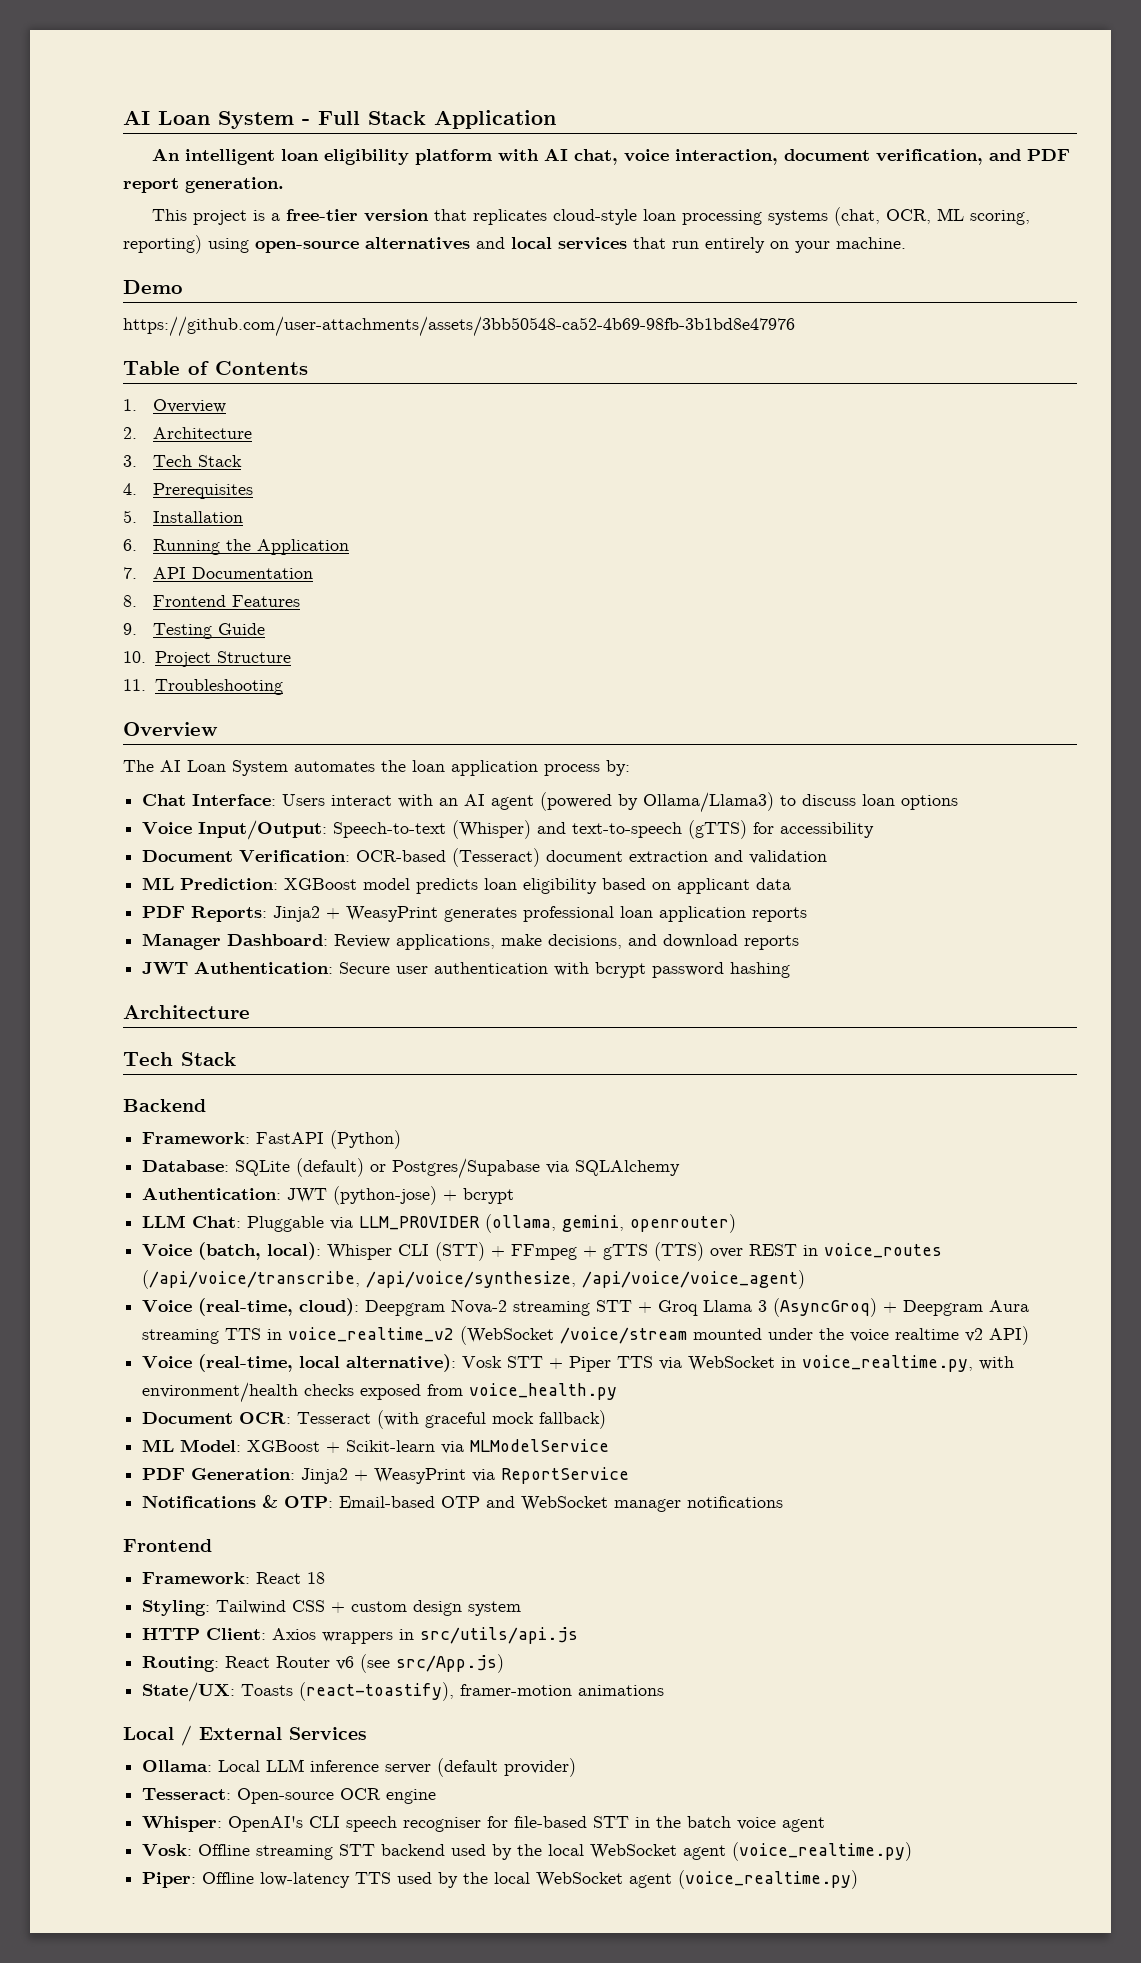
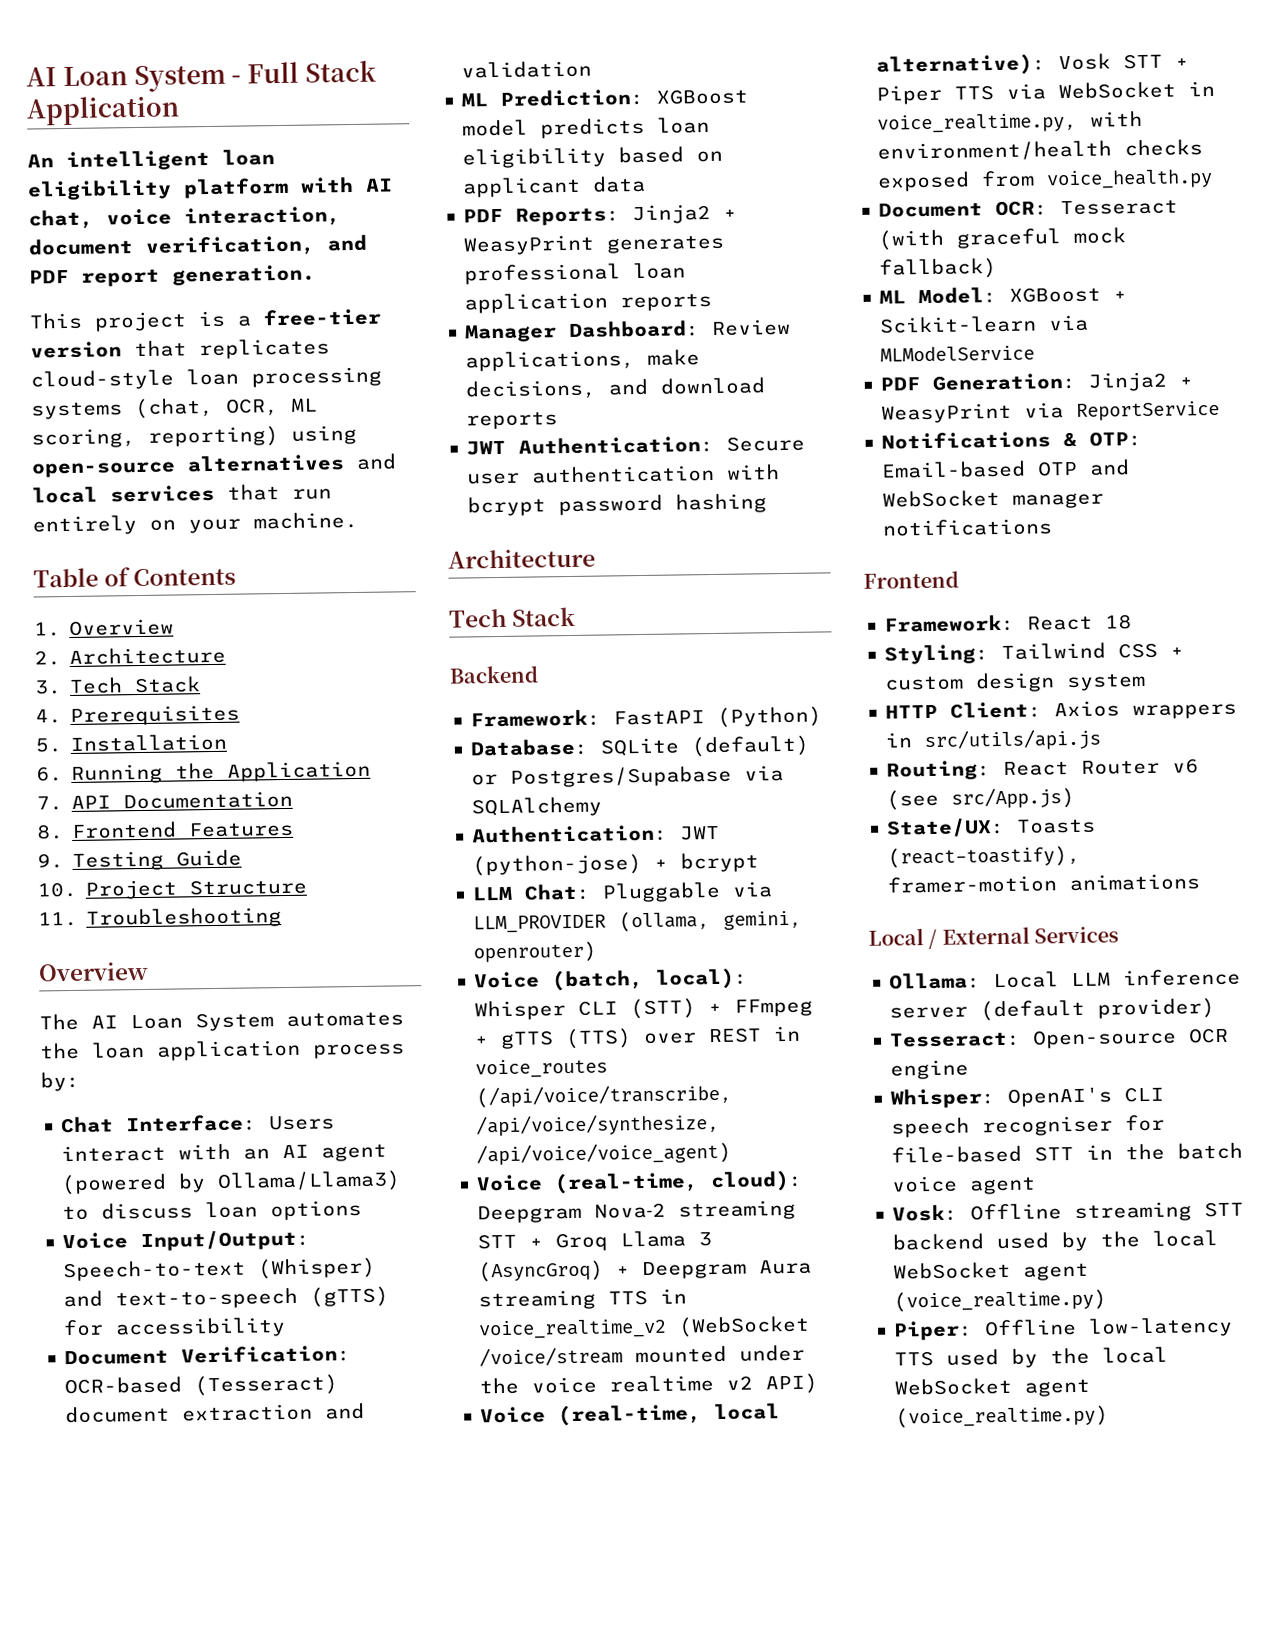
[123,280,183,294] [123,316,795,337] // Demo // https://github.com/user-attachments/assets/3bb50548-ca52-4b69-98fb-3b1bd8e47976 -> (358, 520) none

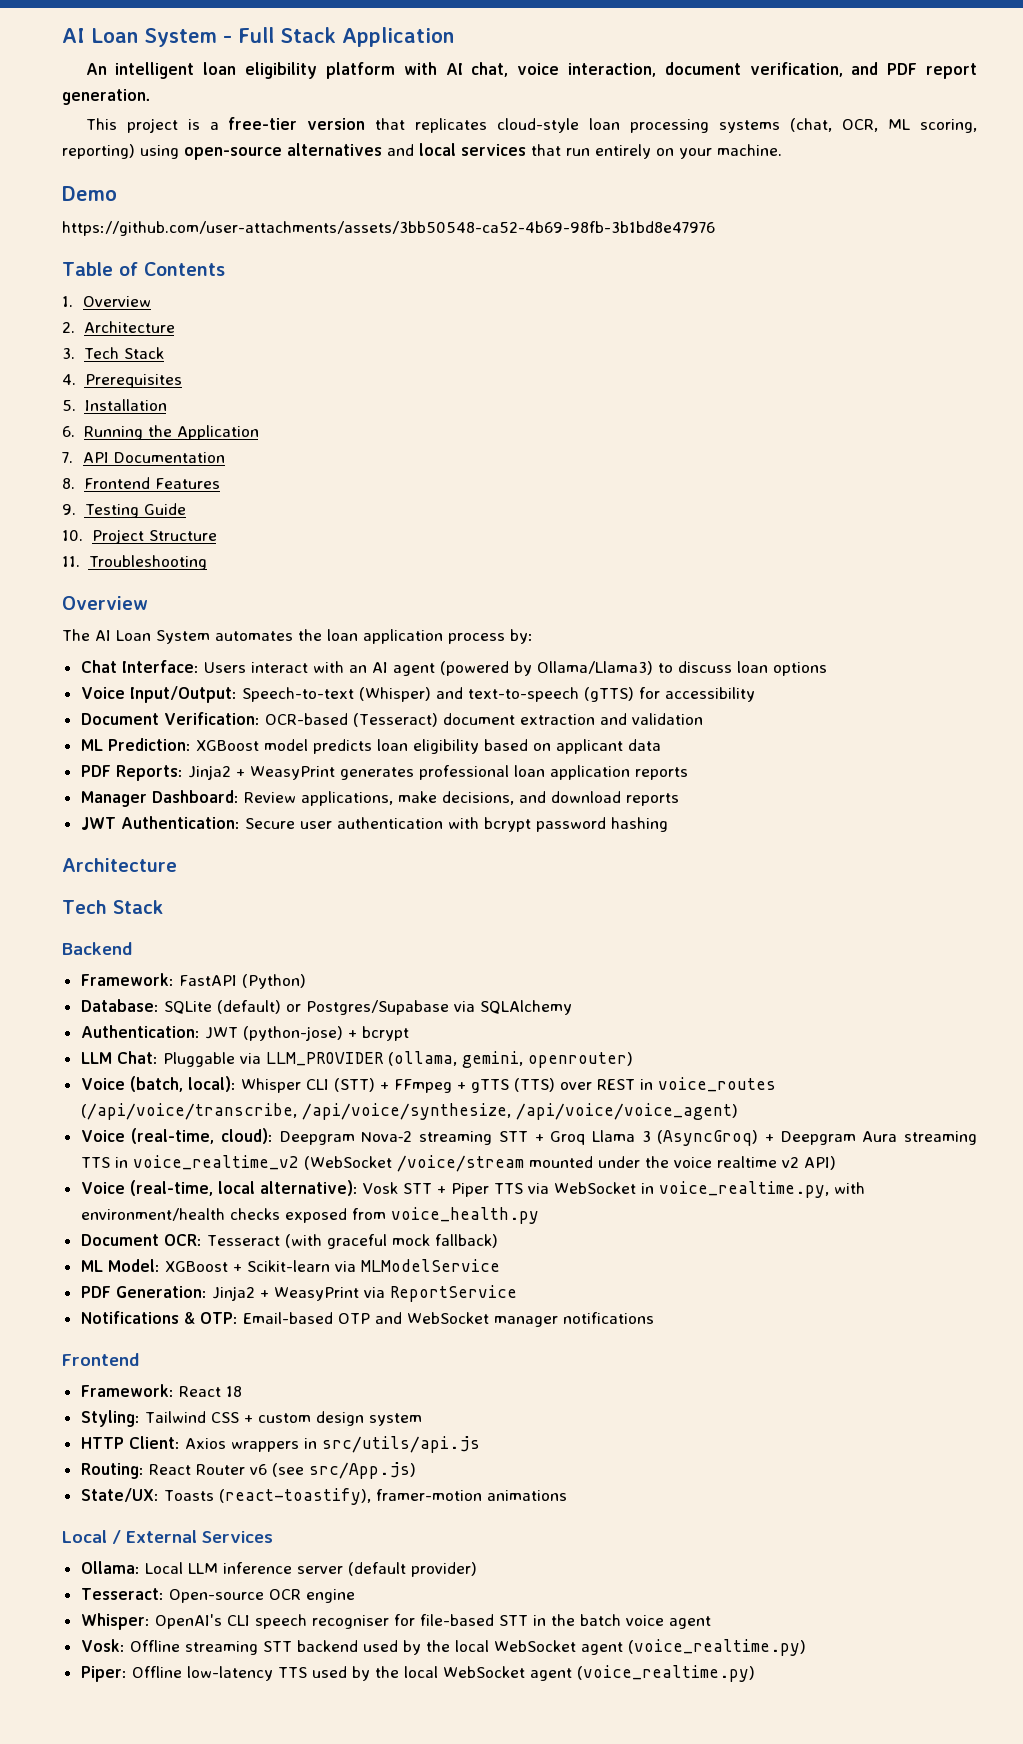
(358, 520) none -> [62,186,117,201] [62,221,715,236] // Demo // https://github.com/user-attachments/assets/3bb50548-ca52-4b69-98fb-3b1bd8e47976

